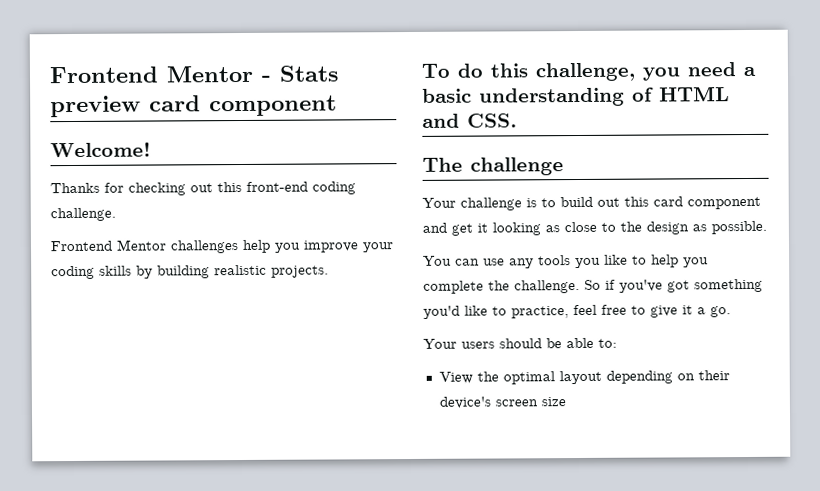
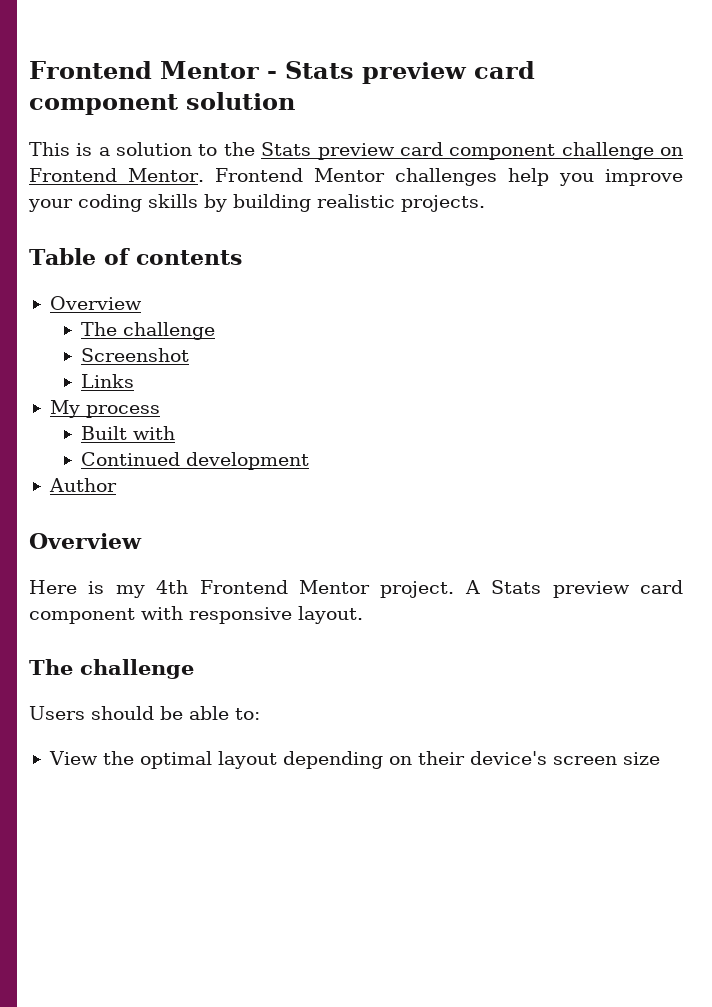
[50,141,151,158] [50,181,356,196] [50,207,116,222] // Welcome! // Thanks for checking out this front-end coding challenge. // -> [186,92,295,110] [29,142,683,160] [29,168,204,182] solution // This is a solution to the Stats preview card component challenge on Frontend Mentor.
[421,62,756,82] [422,86,730,107] [422,113,517,128] [422,157,564,176] [422,196,761,211] [422,220,767,236] [423,254,709,269] [423,278,763,294] [423,304,731,319] [423,338,495,349] To do this challenge, you need a basic understanding of HTML and CSS. // The challenge // Your challenge is to build out this card component and get it looking as close to the design as possible. // You can use any tools you like to help you complete the challenge. So if you've got something you'd like to practice, feel free to give it a go. // Your users -> [29,248,242,265] [49,296,142,310] [81,322,216,340] [81,348,190,362] [81,374,135,388] [49,400,160,418] [81,426,176,440] [81,452,310,470] [48,478,117,492] [29,533,142,549] [29,580,683,598] [29,606,363,624] [29,659,194,679] [29,706,85,720] Table of contents // Overview // The challenge // Screenshot // Links // My process // Built with // Continued development // Author // Overview // Here is my 4th Frontend Mentor project. A Stats preview card component with responsive layout. // The challenge // Users

